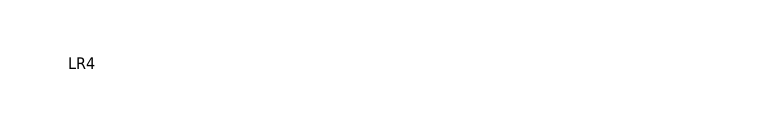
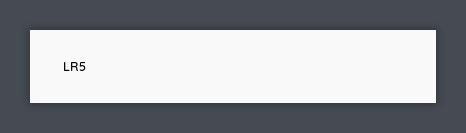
[68,57,95,69] LR4 -> [63,62,86,71] LR5

